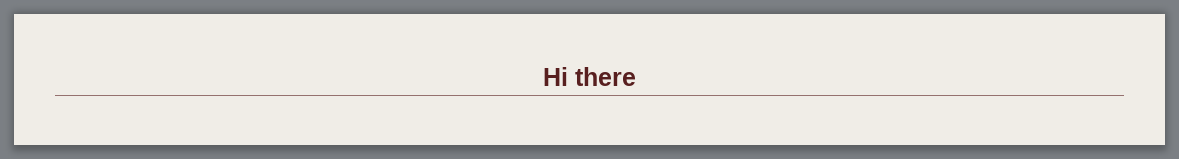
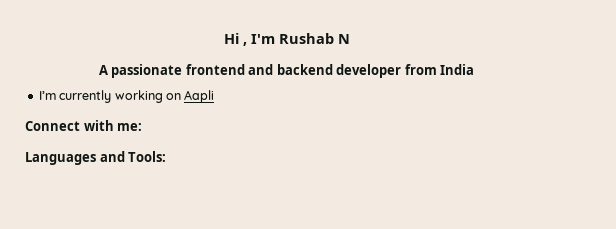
[575,67,636,86] there -> [242,33,350,46] [98,64,475,78] [38,90,215,103] [25,120,143,131] [25,151,167,165] , I'm Rushab N // A passionate frontend and backend developer from India // I’m currently working on Aapli // Connect with me: // Languages and Tools:

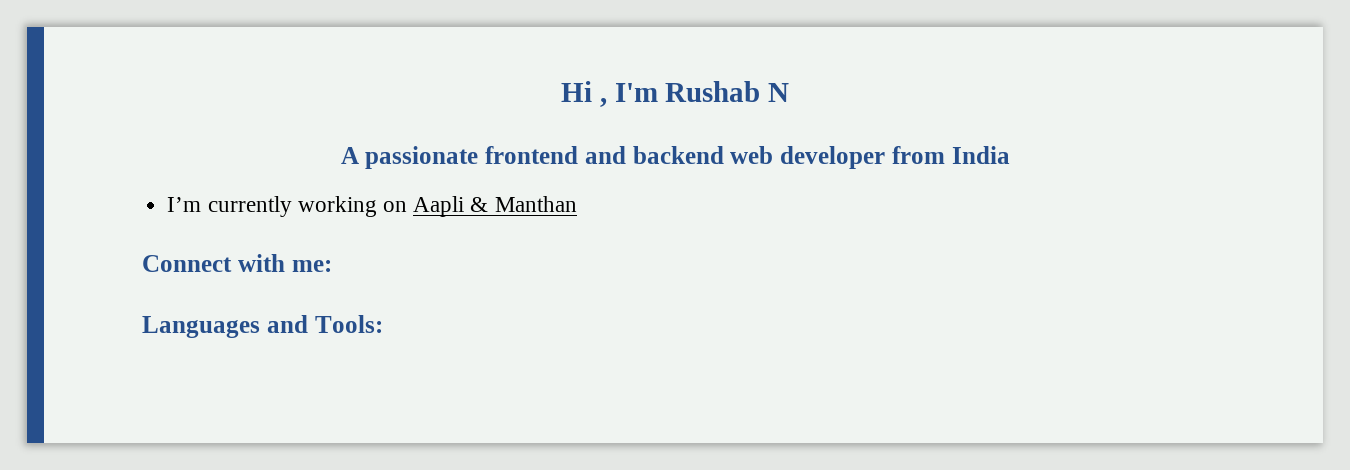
(333, 69) none -> [730,146,774,164] web
(215, 96) none -> [470,196,577,212] & Manthan

